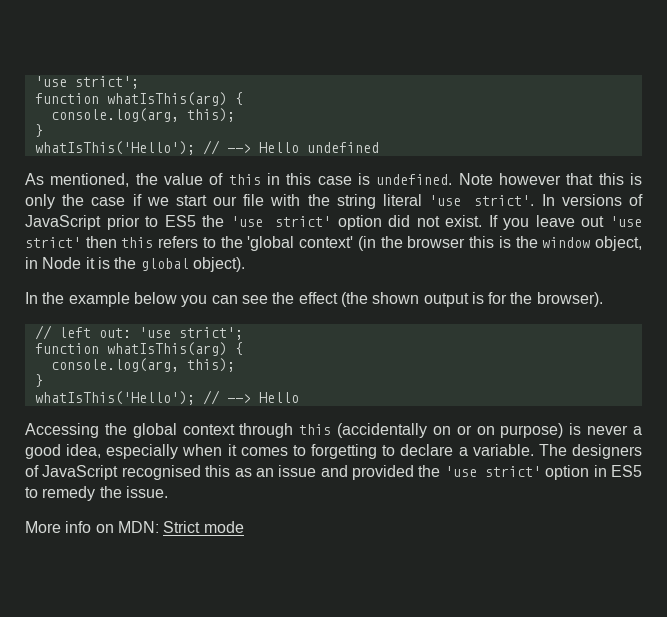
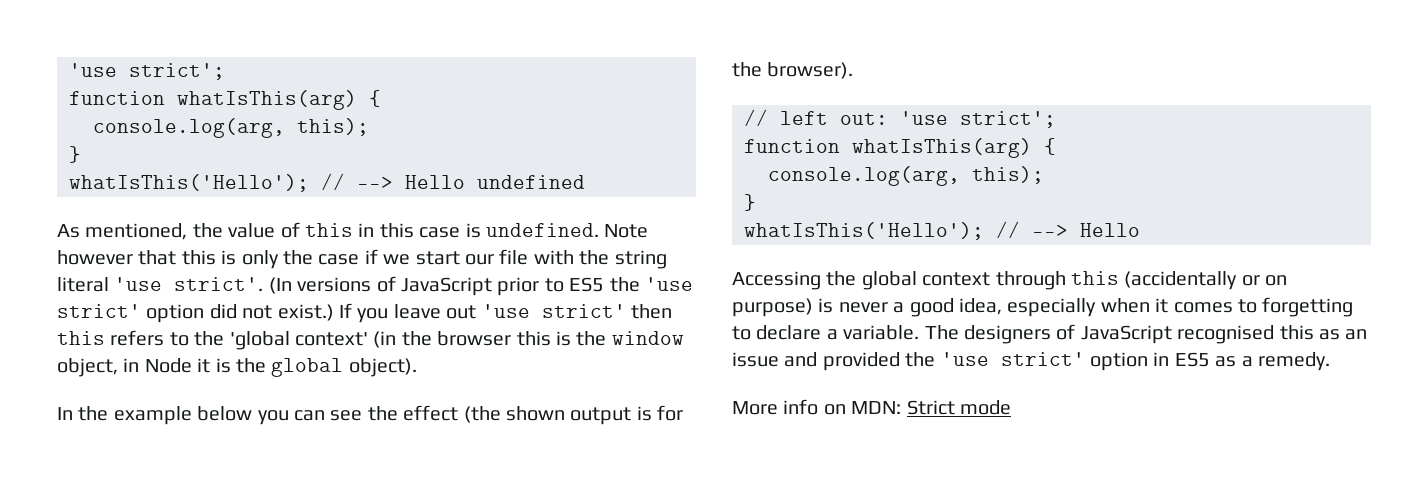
[541,194,555,206] In -> [268,277,292,294] (In
[445,215,483,227] exist. -> [277,304,334,321] exist.)
[432,426,451,435] on -> (1238, 280) none
[25,486,168,501] to remedy the issue. -> [1215,352,1330,371] as a remedy.

